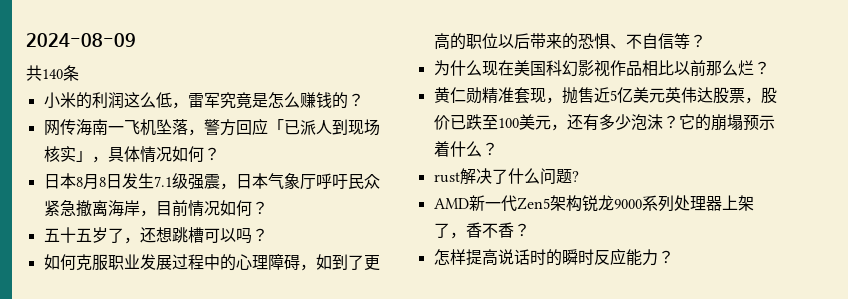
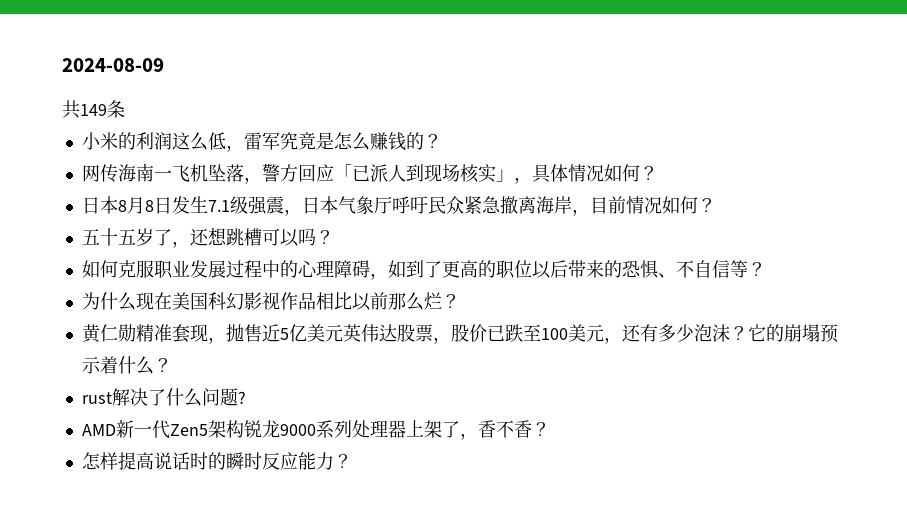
[42,69,63,79] 140 -> [80,104,107,116] 149

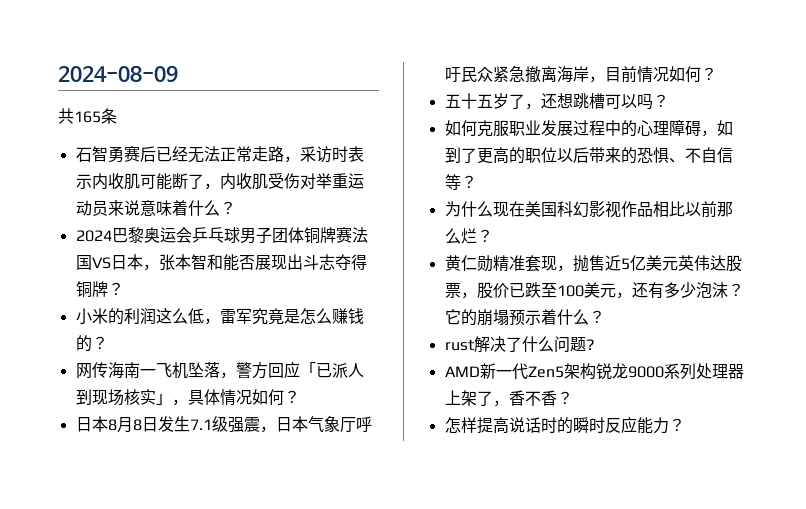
[80,104,107,116] 149 -> [74,111,101,123] 165
(125, 109) none -> [75,145,364,163] [75,173,364,190] [75,200,236,216] [75,226,368,244] [75,254,367,271] [75,281,124,298] // 石智勇赛后已经无法正常走路，采访时表示内收肌可能断了，内收肌受伤对举重运动员来说意味着什么？ // 2024巴黎奥运会乒乓球男子团体铜牌赛法国VS日本，张本智和能否展现出斗志夺得铜牌？

